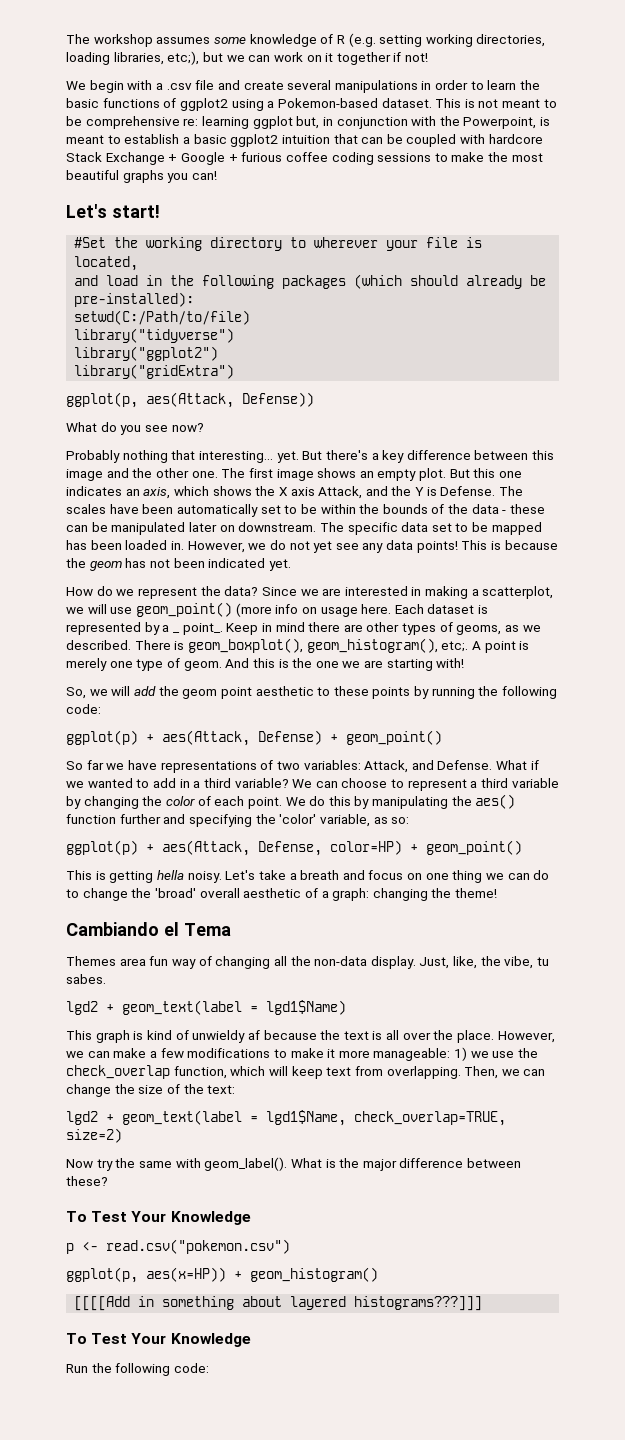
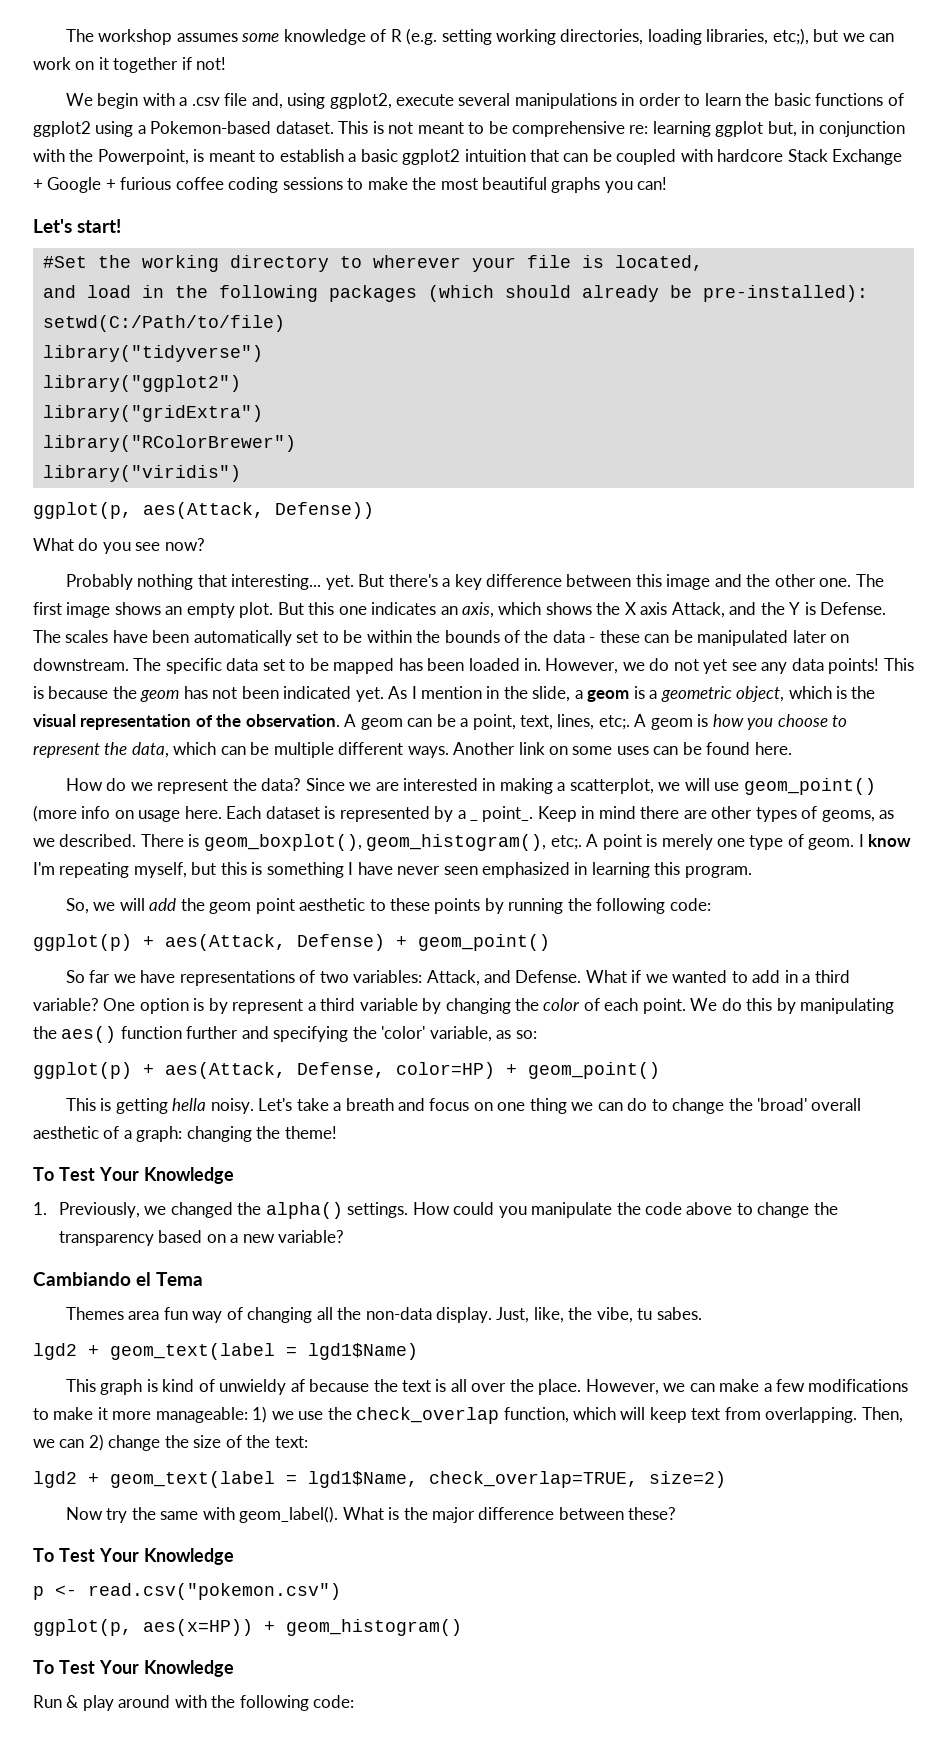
[217,80,284,90] and create -> [251,93,455,109] and, using ggplot2, execute
(235, 371) none -> [42,435,296,452] [42,465,241,482] // library("RColorBrewer") // library("viridis")
(291, 565) none -> [388,686,876,702] [33,714,848,730] [33,742,792,758] As I mention in the slide, a geom is a geometric object, which is the visual representation of the observation. A geom can be a point, text, lines, etc;. A geom is how you choose to represent the data, which can be multiple different ways. Another link on some uses can be found here.
[225,658,465,671] And this is the one we are starting with! -> [858,834,912,847] [33,862,752,878] I know I'm repeating myself, but this is something I have never seen emphasized in learning this program.
[292,778,405,788] We can choose to -> [103,998,228,1014] One option is by
(498, 893) none -> [33,1167,234,1184] [33,1202,838,1219] [58,1230,345,1246] // To Test Your Knowledge // 1. Previously, we changed the alpha() settings. How could you manipulate the code above to change the transparency based on a new variable?
(546, 1072) none -> [88,1434,104,1451] 2)
[74,1296,483,1311] // [[[[Add in something about layered histograms???]]] -> (462, 1627) none
(88, 1368) none -> [66,1695,207,1711] & play around with

